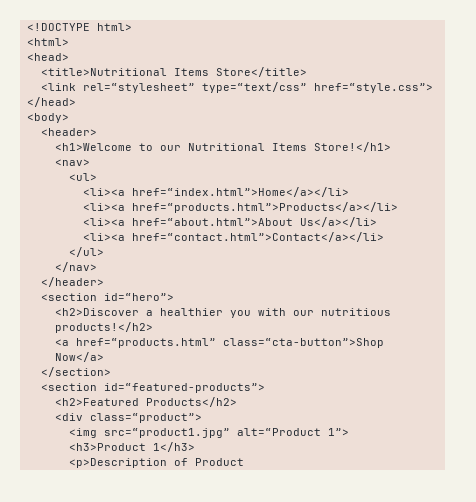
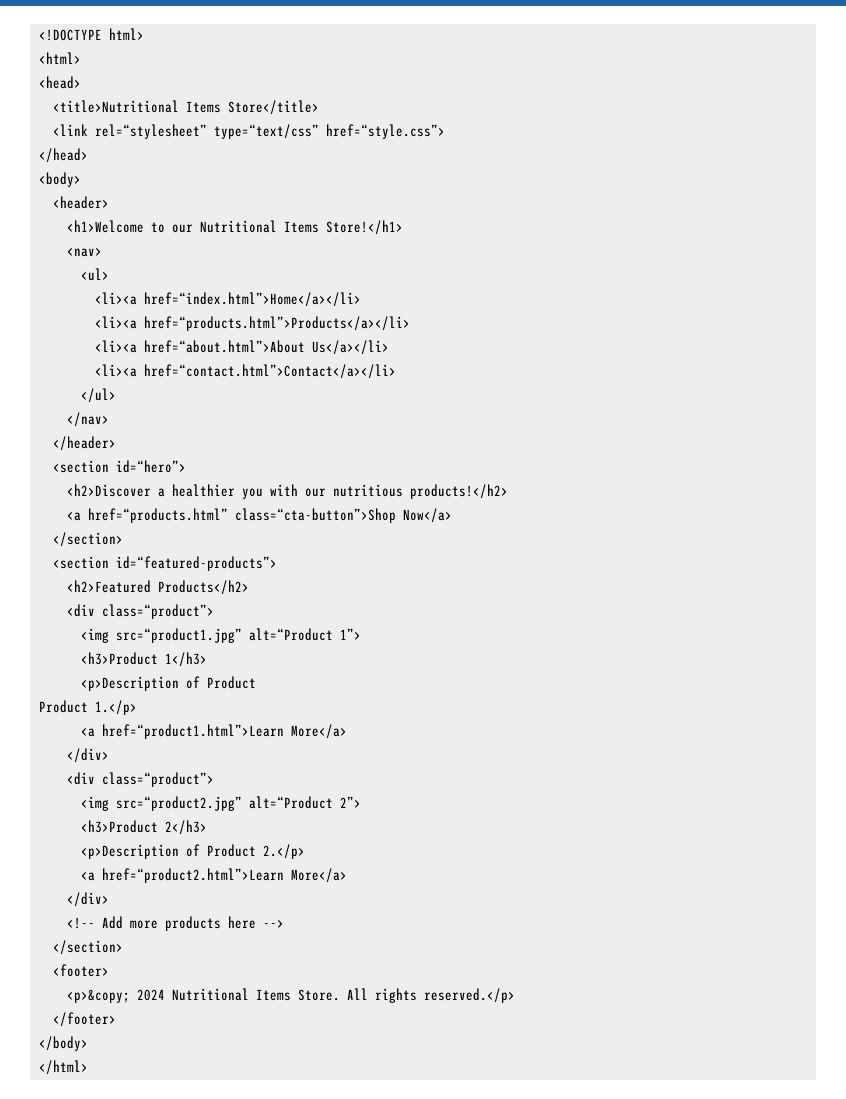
(245, 462) none -> [38,700,137,715] [80,724,347,739] [66,748,109,763] [66,772,214,787] [80,796,361,811] [80,820,207,835] [80,844,305,859] [80,868,347,883] [66,892,109,907] [66,916,284,931] [52,940,123,955] [52,964,109,977] [66,988,515,1003] [52,1012,116,1027] [38,1036,88,1051] [38,1060,88,1075] // Product 1.</p> // <a href=“product1.html”>Learn More</a> // </div> // <div class=“product”> // <img src=“product2.jpg” alt=“Product 2”> // <h3>Product 2</h3> // <p>Description of Product 2.</p> // <a href=“product2.html”>Learn More</a> // </div> // <!-- Add more products here --> // </section> // <footer> // <p>&copy; 2024 Nutritional Items Store. All rights reserved.</p> // </footer> // </body> // </html>

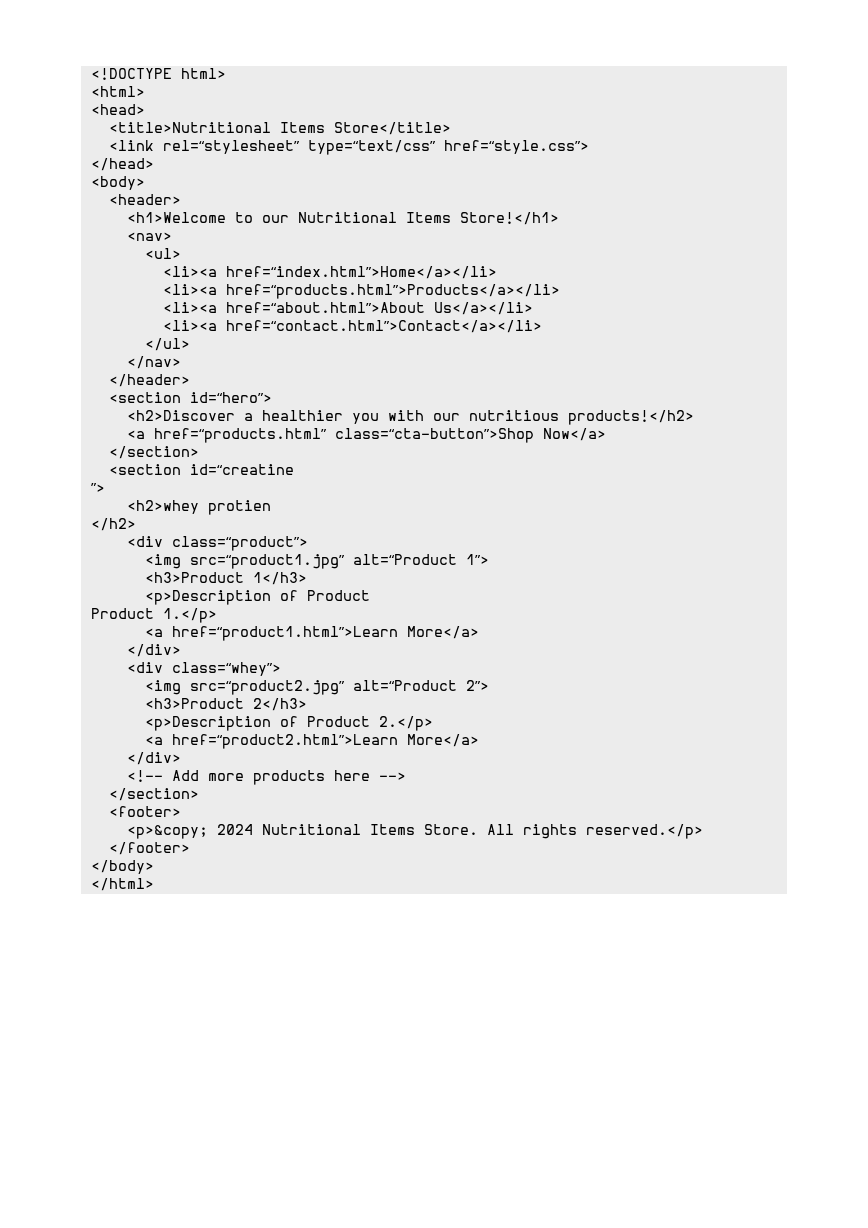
[115,556,277,571] [66,580,249,595] id=“featured-products”> // <h2>Featured Products</h2> -> [189,464,294,475] [90,483,105,493] [126,500,271,515] [90,518,136,531] id=“creatine // ”> // <h2>whey protien // </h2>
[101,772,214,787] class=“product”> -> [171,662,281,676] class=“whey”>

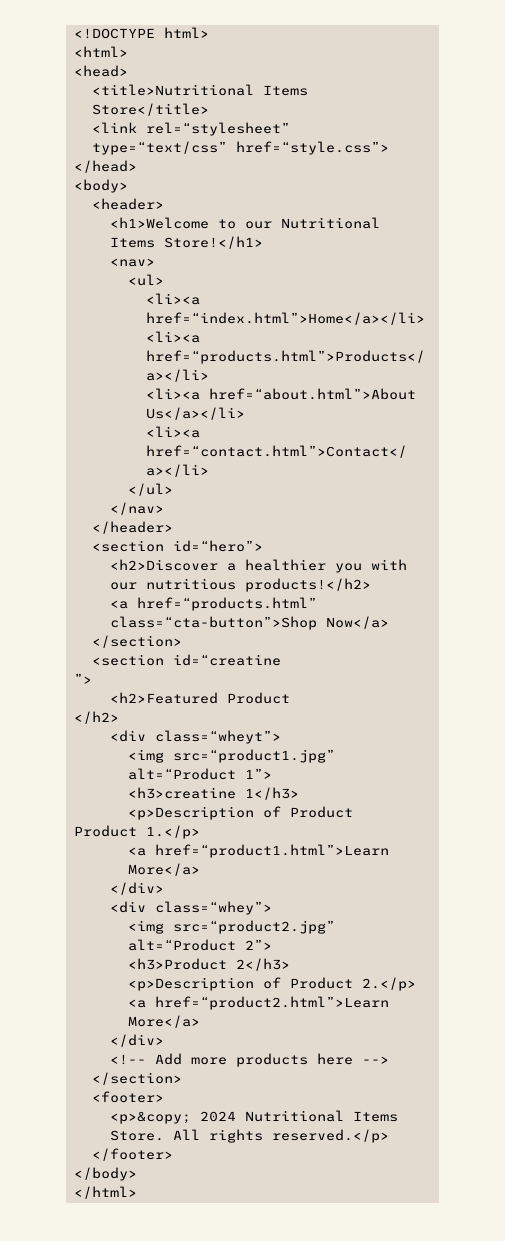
[126,500,271,515] <h2>whey protien -> [109,692,290,704] <h2>Featured Product
[171,536,308,551] class=“product”> -> [154,730,281,744] class=“wheyt”>
[144,572,244,583] <h3>Product -> [127,787,236,799] <h3>creatine

